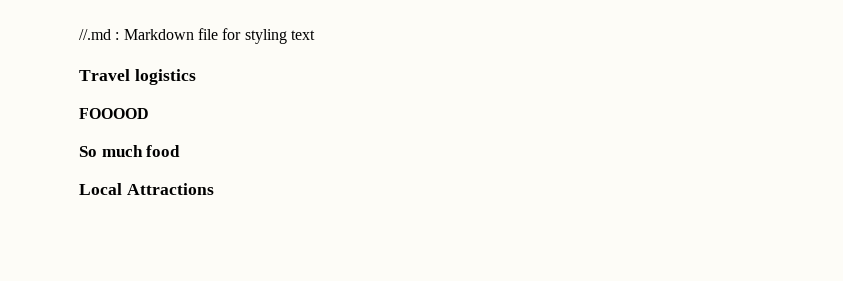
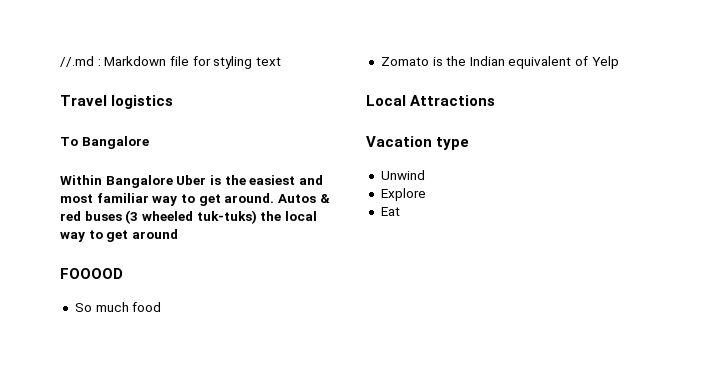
[79,108,149,119] [79,145,181,157] [79,183,214,195] FOOOOD // So much food // Local Attractions -> [60,136,149,149] [60,175,323,188] [60,193,330,206] [60,210,317,224] [60,229,178,242] [60,268,123,279] [74,302,162,312] [380,56,619,69] [366,95,496,106] [366,136,470,150] [380,170,425,180] [380,188,426,201] [380,207,400,216] To Bangalore // Within Bangalore Uber is the easiest and most familiar way to get around. Autos & red buses (3 wheeled tuk-tuks) the local way to get around // FOOOOD // So much food // Zomato is the Indian equivalent of Yelp // Local Attractions // Vacation type // Unwind // Explore // Eat

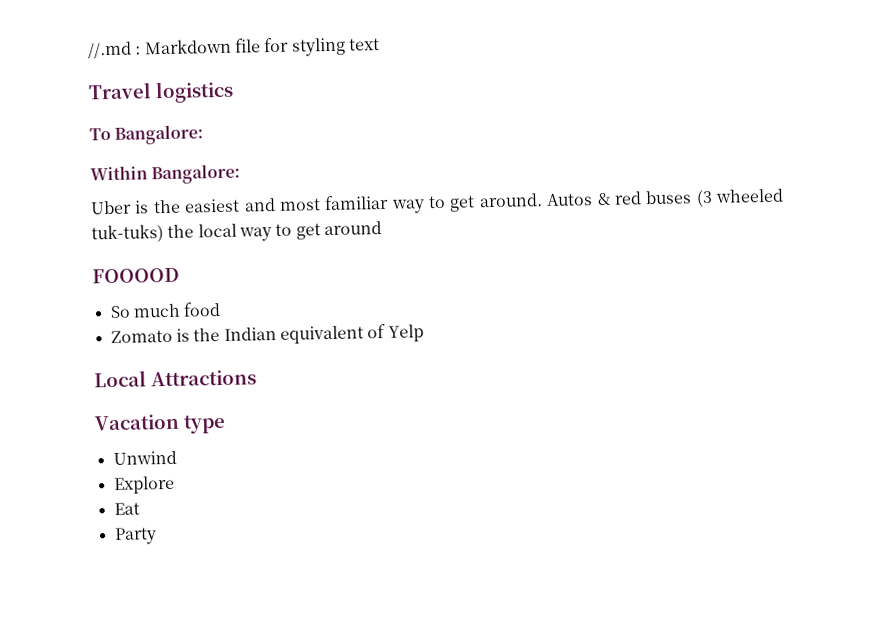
[81,136,149,149] Bangalore -> [114,124,204,145] Bangalore:
[105,175,173,188] Bangalore -> [151,163,241,185] Bangalore: //
(400, 211) none -> [113,527,157,545] // Party

